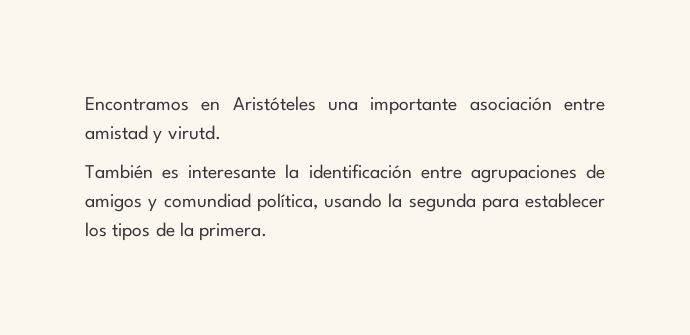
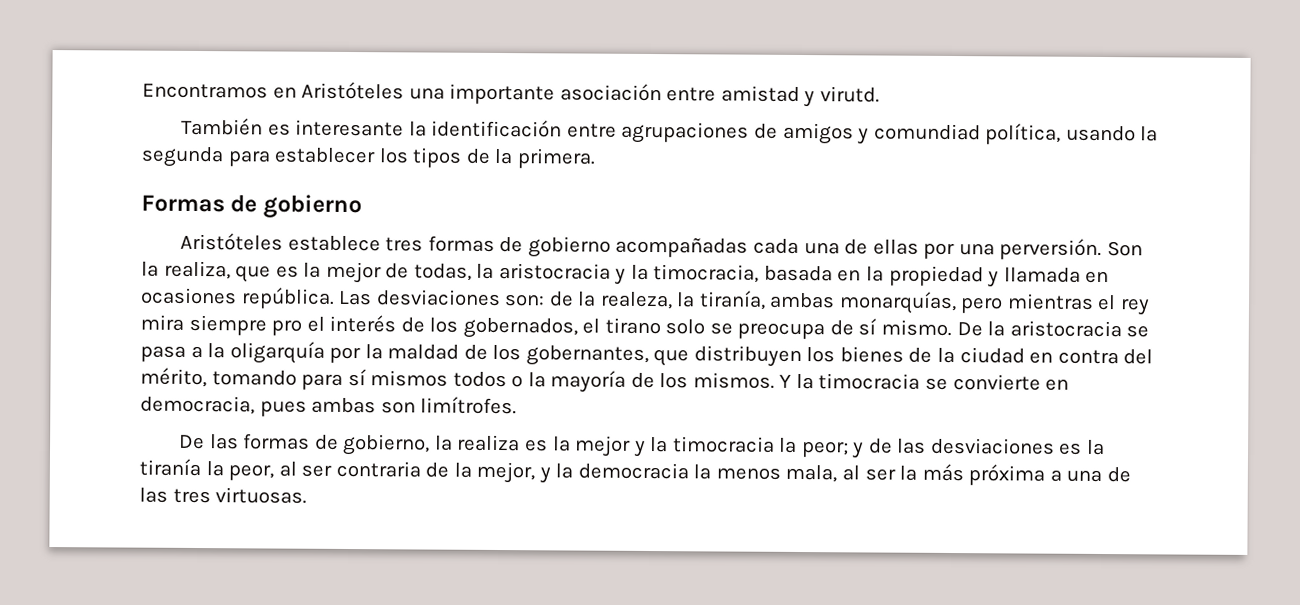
(268, 232) none -> [141,194,362,219] [180,232,1143,260] [141,260,1110,288] [140,287,1151,316] [140,314,1150,340] [140,341,1154,368] [140,367,1070,393] [140,395,518,417] [179,433,1105,459] [139,458,1131,486] [139,487,308,504] // Formas de gobierno // Aristóteles establece tres formas de gobierno acompañadas cada una de ellas por una perversión. Son la realiza, que es la mejor de todas, la aristocracia y la timocracia, basada en la propiedad y llamada en ocasiones república. Las desviaciones son: de la realeza, la tiranía, ambas monarquías, pero mientras el rey mira siempre pro el interés de los gobernados, el tirano solo se preocupa de sí mismo. De la aristocracia se pasa a la oligarquía por la maldad de los gobernantes, que distribuyen los bienes de la ciudad en contra del mérito, tomando para sí mismos todos o la mayoría de los mismos. Y la timocracia se convierte en democracia, pues ambas son limítrofes. // De las formas de gobierno, la realiza es la mejor y la timocracia la peor; y de las desviaciones es la tiranía la peor, al ser contraria de la mejor, y la democracia la menos mala, al ser la más próxima a una de las tres virtuosas.

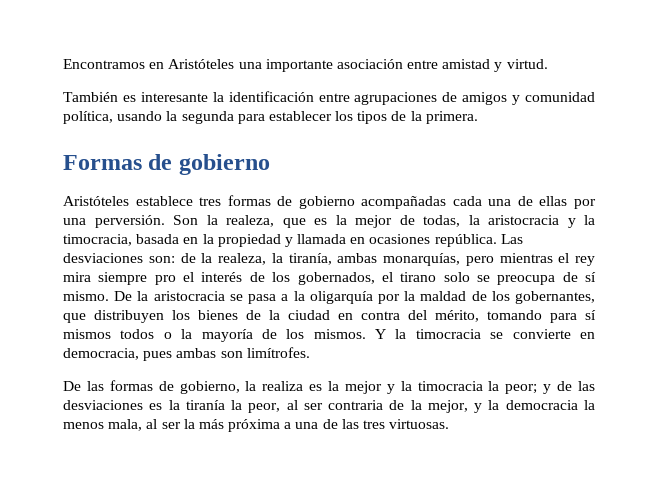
[819,86,880,103] virutd. -> [506,59,548,69] virtud.
[873,123,981,141] comundiad -> [524,92,595,102] comunidad
[163,260,231,280] realiza, -> [226,215,274,227] realeza,

